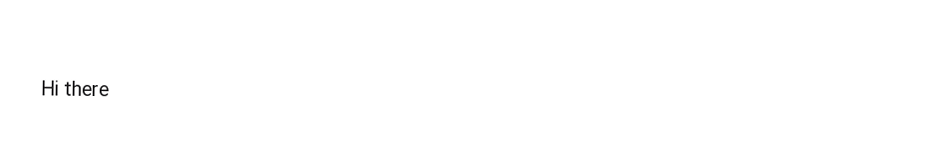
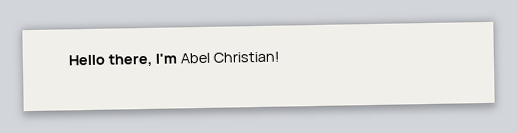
[40,80,110,97] Hi there -> [68,51,280,67] Hello there, I'm Abel Christian!

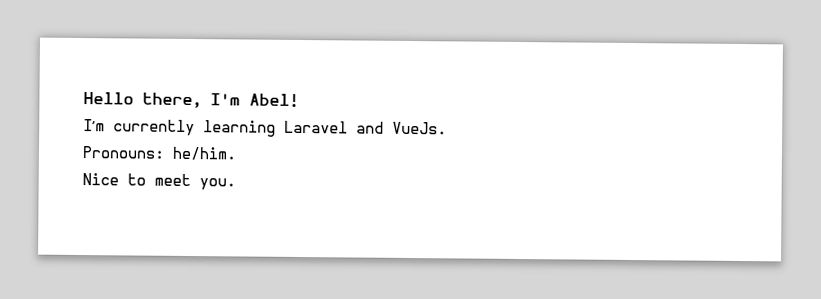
[179,51,280,64] Abel Christian! -> [249,93,299,108] [83,119,447,137] [82,146,237,161] [82,173,236,191] Abel! // I’m currently learning Laravel and VueJs. // Pronouns: he/him. // Nice to meet you.

